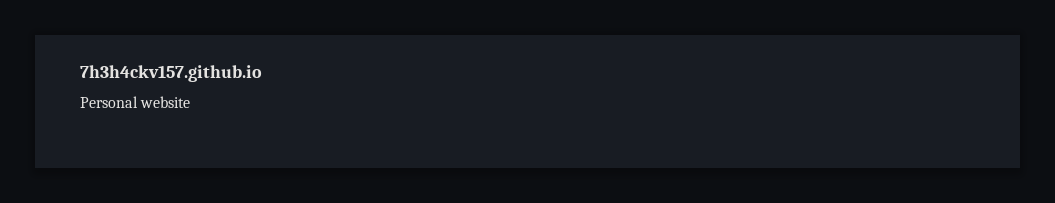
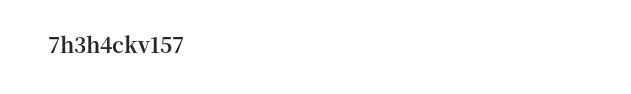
[80,65,262,82] [80,96,191,108] 7h3h4ckv157.github.io // Personal website -> [48,35,184,53] 7h3h4ckv157

